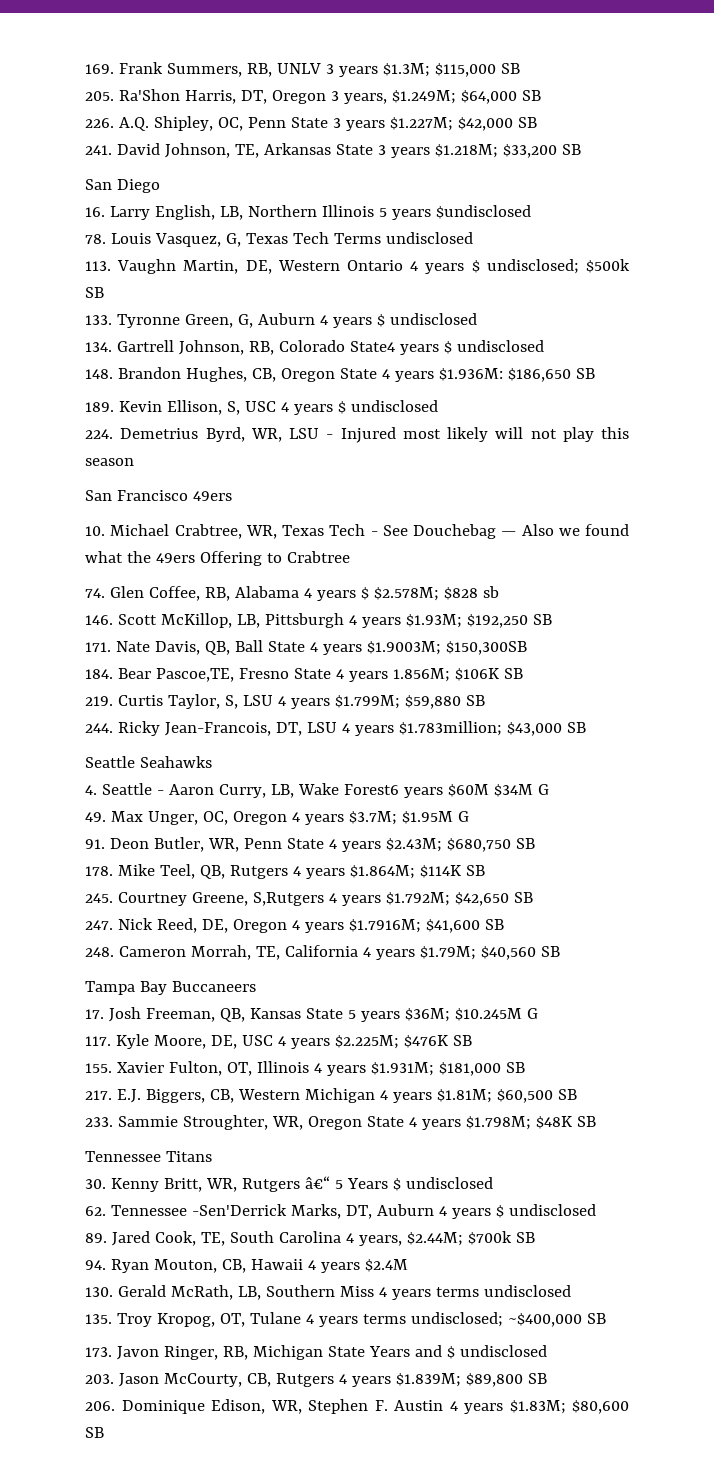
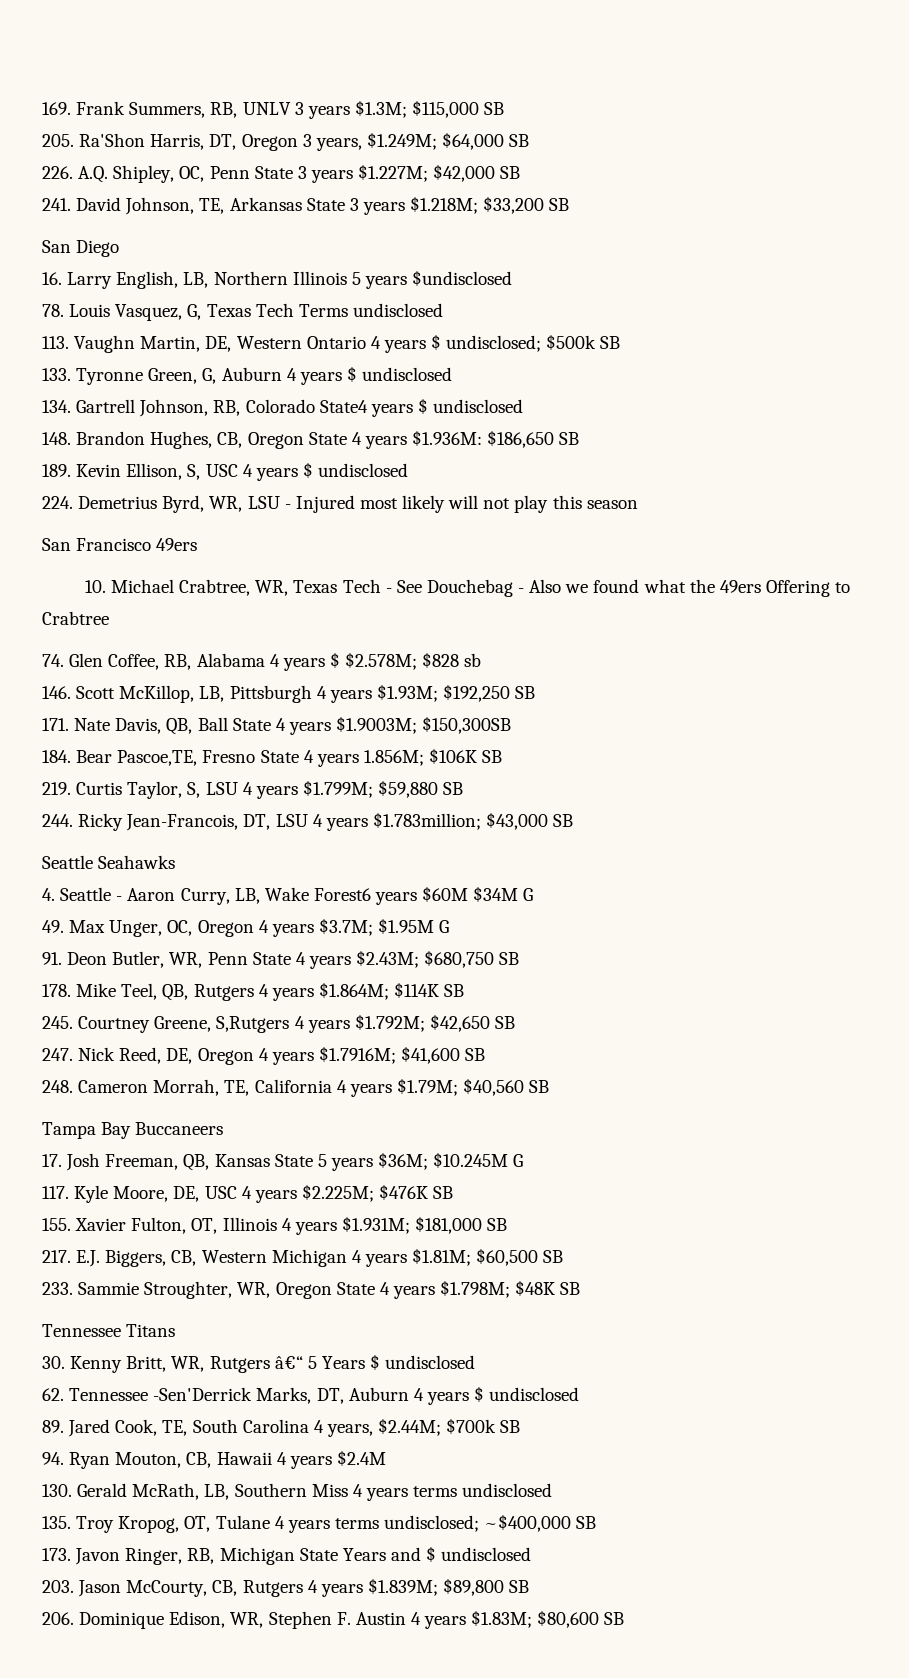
[501,531,517,536] — -> [518,588,525,593] -

